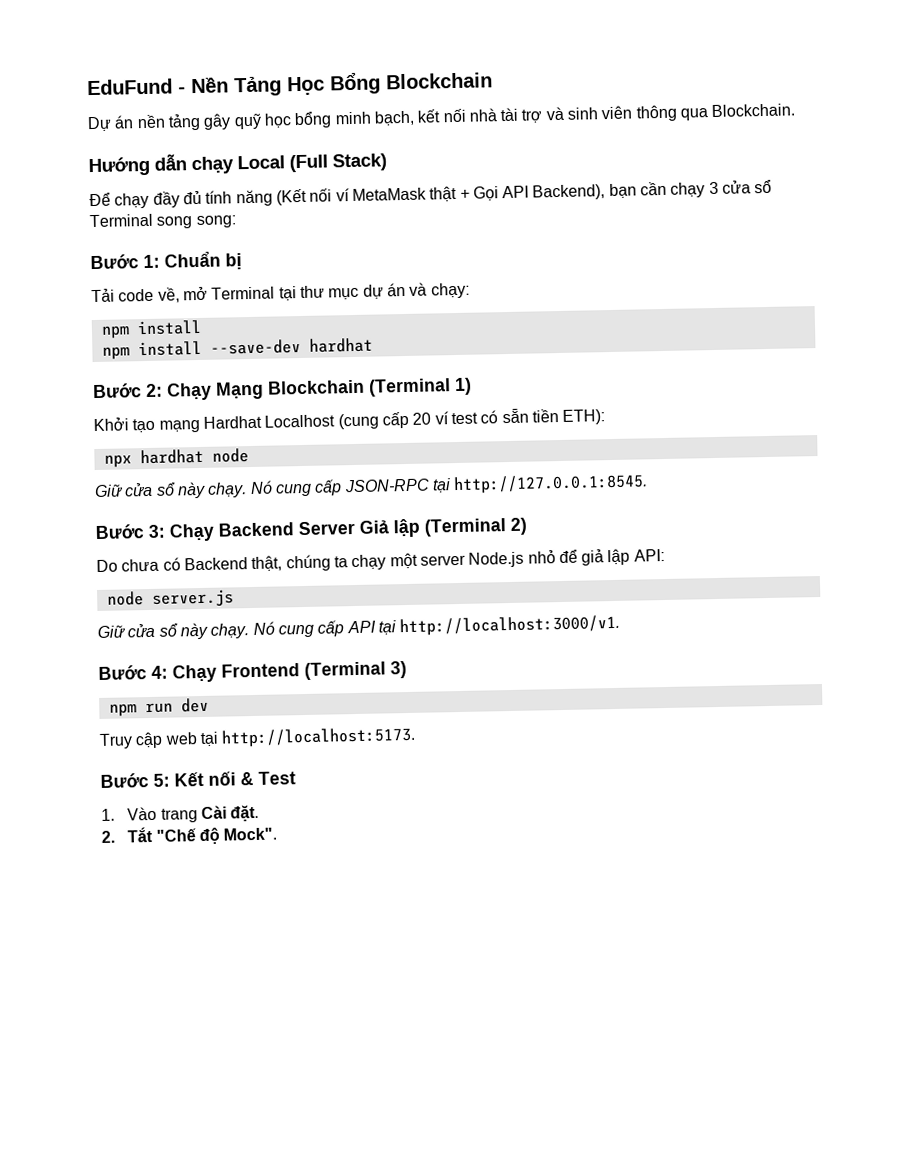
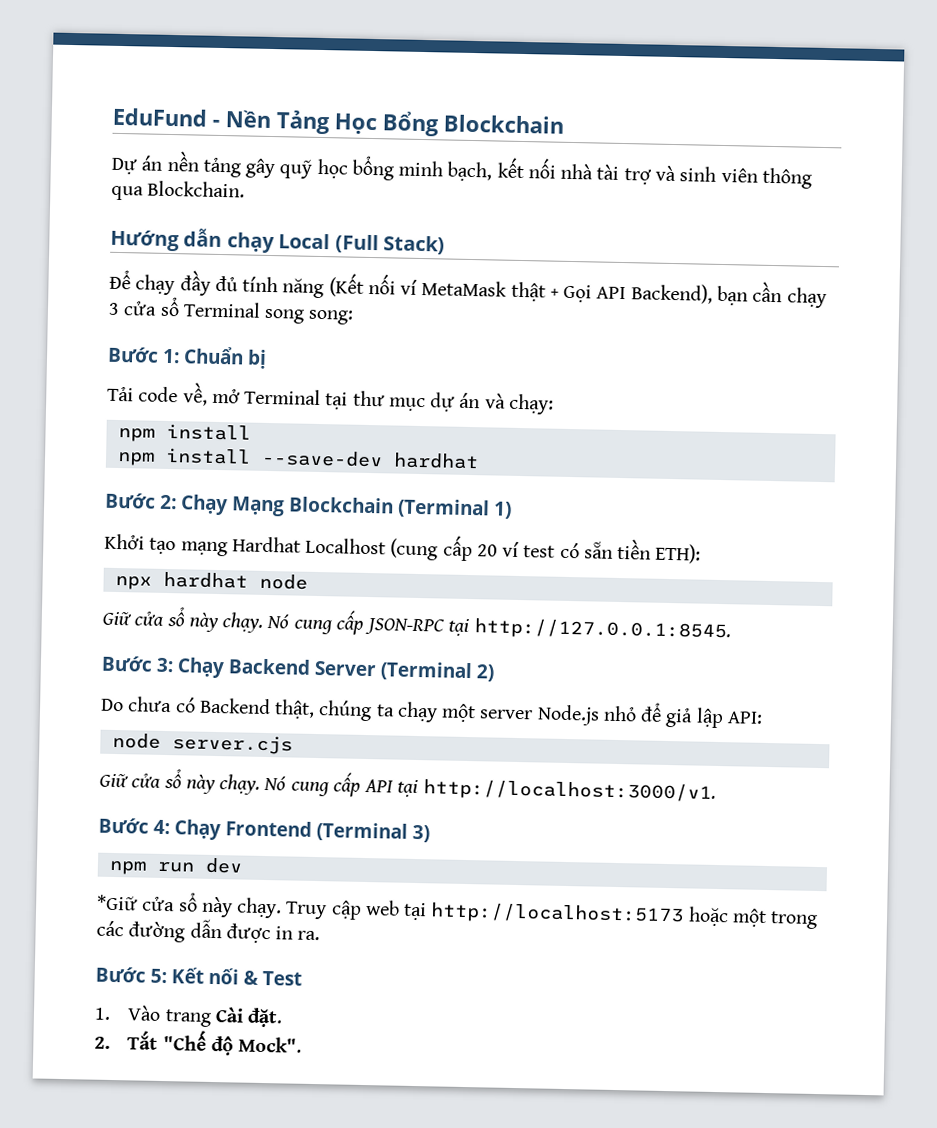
[359,518,421,538] Giả lập -> (377, 668) none
[151,589,234,608] server.js -> [171,734,293,755] server.cjs
[99,726,417,749] Truy cập web tại http://localhost:5173. -> [97,892,819,930] [96,918,321,944] *Giữ cửa sổ này chạy. Truy cập web tại http://localhost:5173 hoặc một trong các đường dẫn được in ra.

